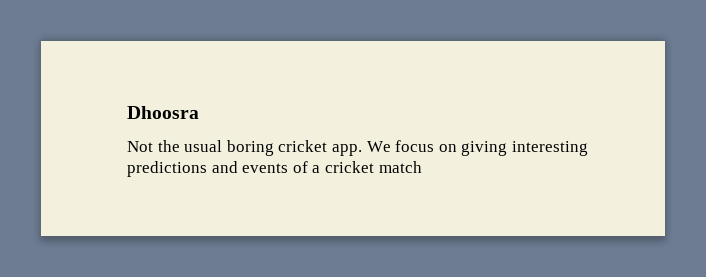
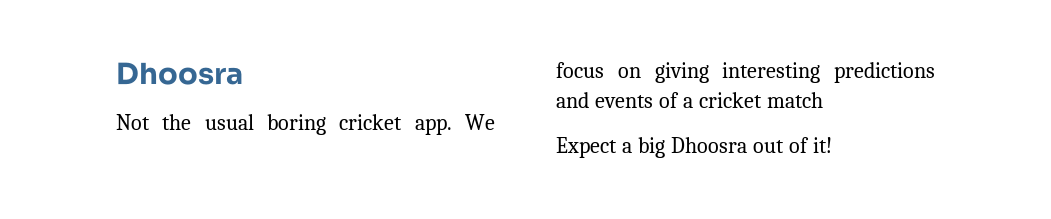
(422, 167) none -> [556,137,832,158] // Expect a big Dhoosra out of it!

